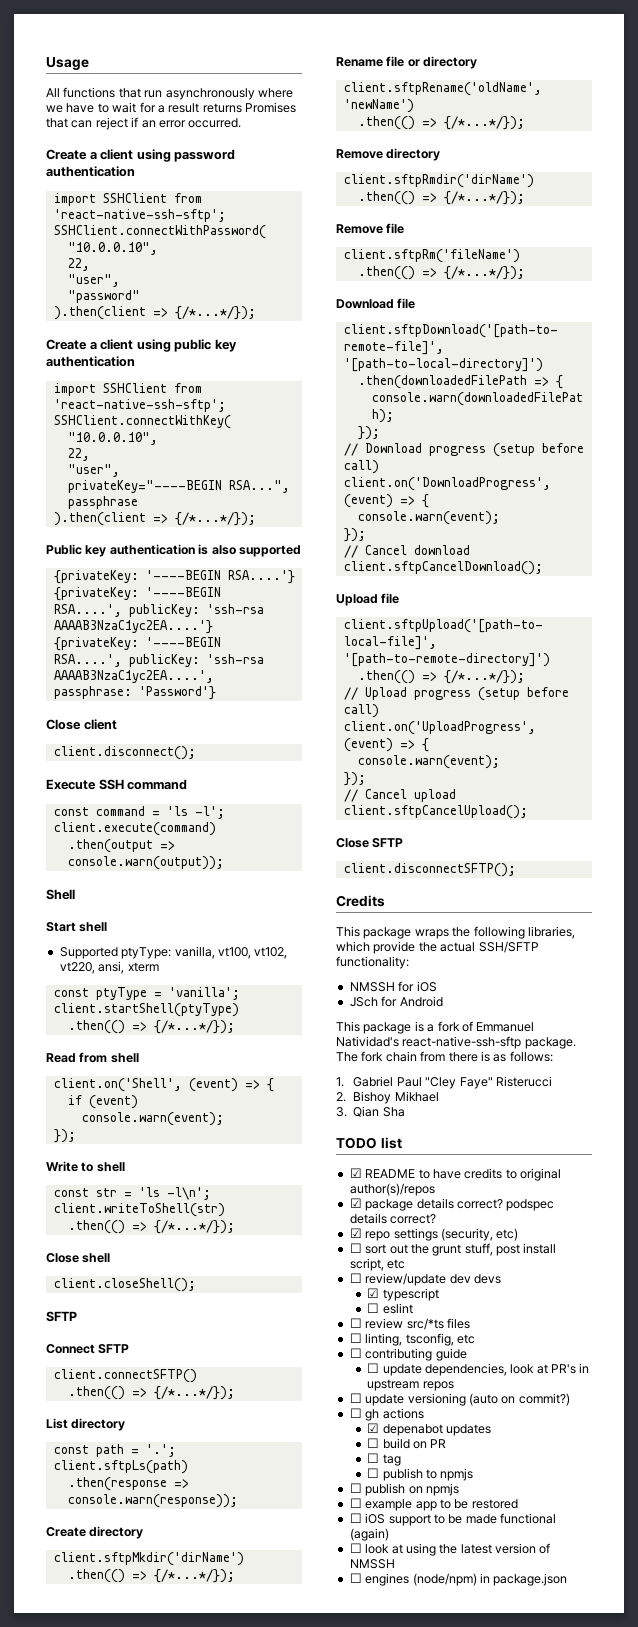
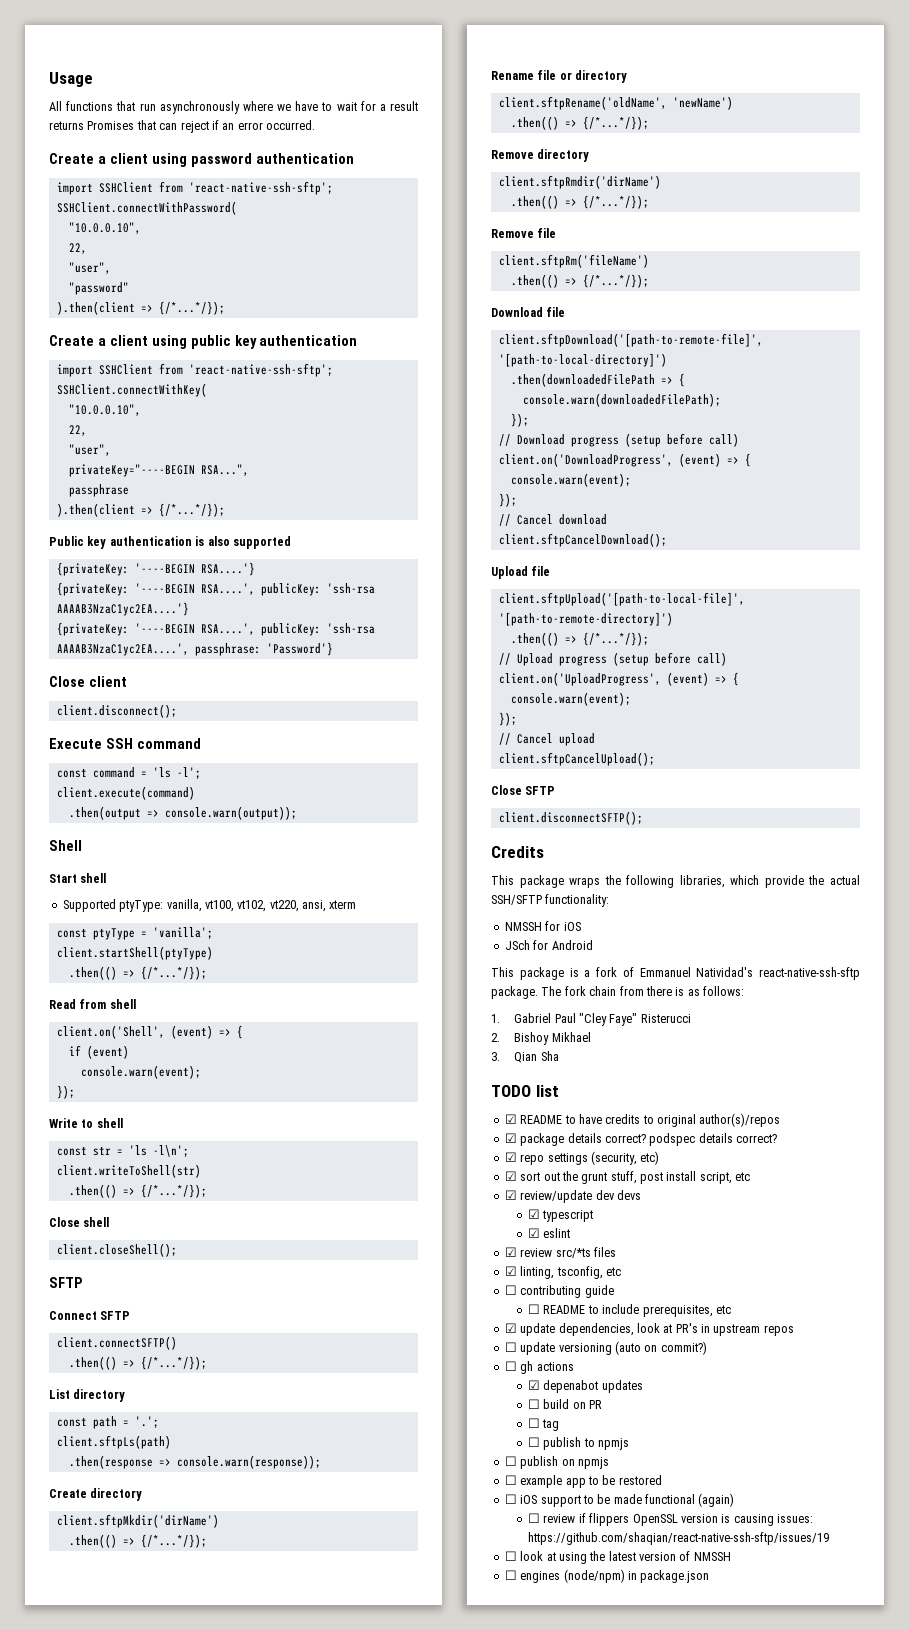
[349,1243,362,1253] ☐ -> [504,1171,517,1181] ☑
[349,1273,362,1283] ☐ -> [504,1190,517,1200] ☑
[367,1303,380,1313] ☐ -> [528,1228,541,1238] ☑
[349,1318,362,1328] ☐ -> [504,1247,517,1257] ☑
[349,1333,362,1343] ☐ -> [504,1266,517,1276] ☑
(380, 1368) none -> [543,1304,731,1317] [504,1323,517,1333] README to include prerequisites, etc // ☑
(389, 1534) none -> [528,1513,814,1526] [528,1532,830,1545] // ☐ review if flippers OpenSSL version is causing issues: https://github.com/shaqian/react-native-ssh-sftp/issues/19

